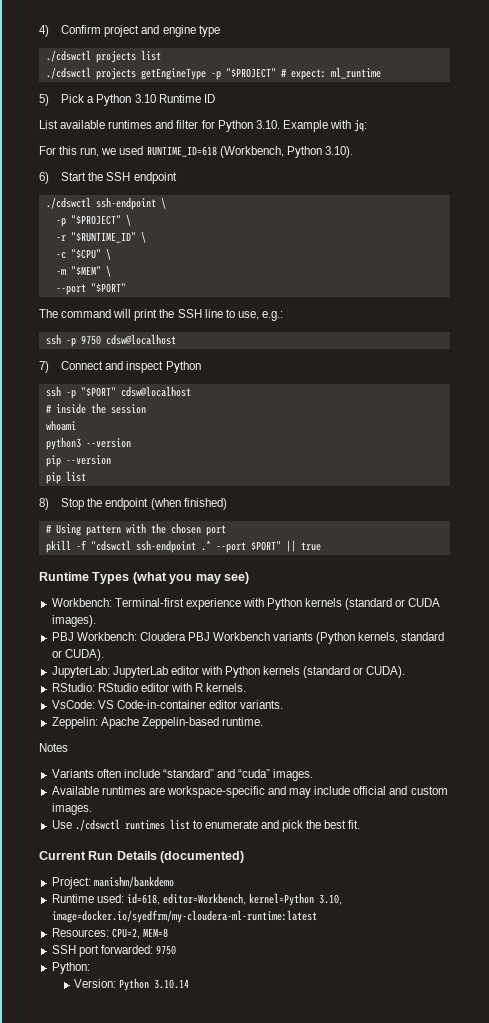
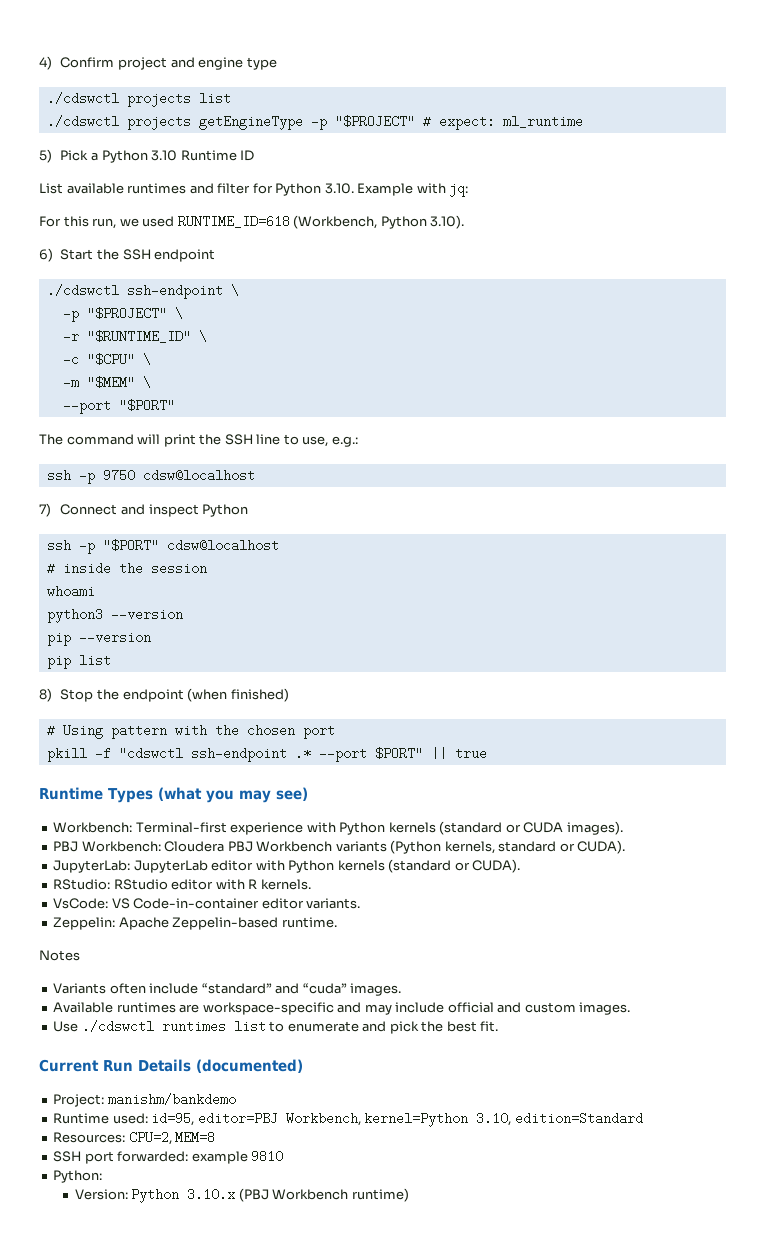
[126,893,246,905] id=618, editor=Workbench, -> [151,1112,361,1126] id=95, editor=PBJ Workbench,
[51,910,317,923] image=docker.io/syedfrm/my-cloudera-ml-runtime:latest -> [514,1112,643,1125] edition=Standard
[155,945,176,955] 9750 -> [191,1150,284,1164] example 9810
[153,979,189,989] 3.10.14 -> [187,1188,409,1202] 3.10.x (PBJ Workbench runtime)

